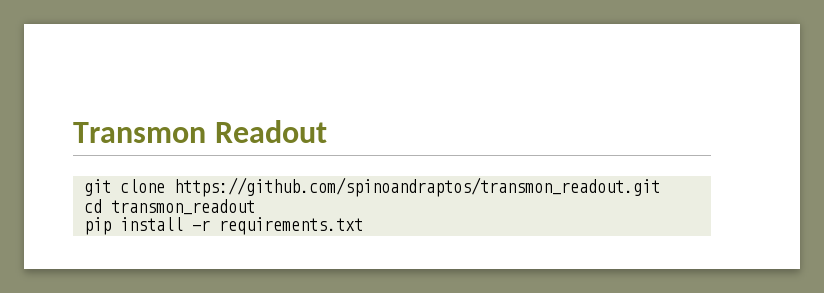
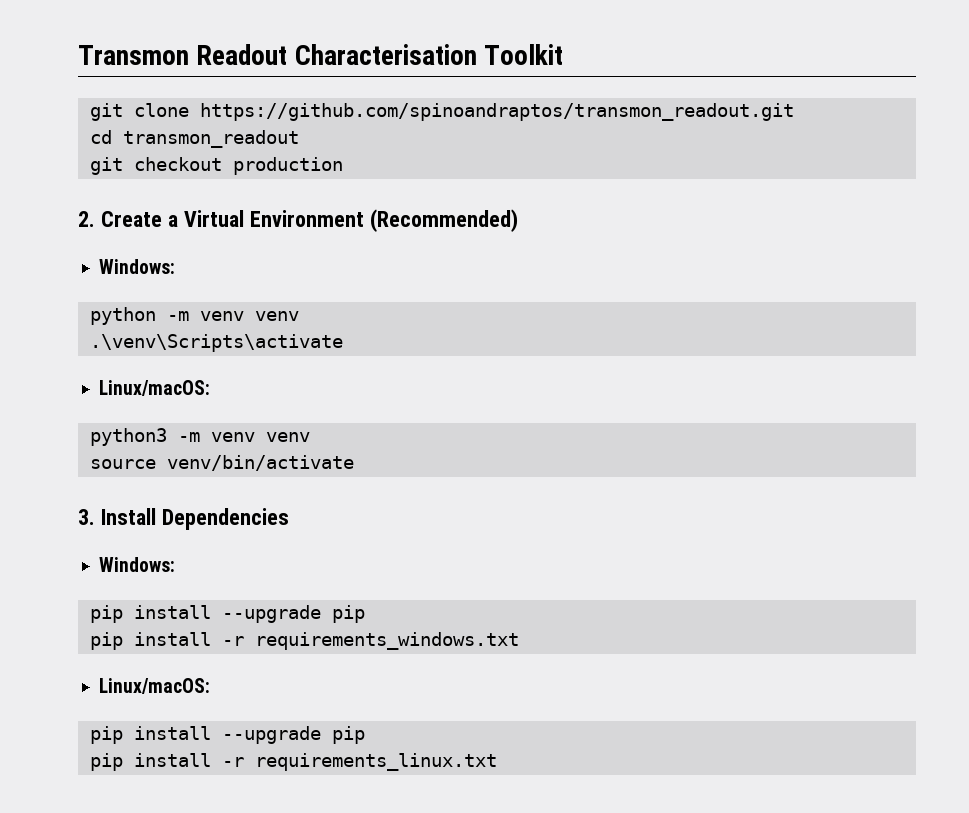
(327, 131) none -> [294,44,564,65] Characterisation Toolkit
[84,217,364,235] pip install -r requirements.txt -> [89,157,343,175] [78,209,518,232] [99,259,176,274] [89,307,299,325] [89,334,343,352] [99,380,211,396] [89,428,310,446] [89,455,354,471] [78,508,289,530] [99,557,176,572] [89,605,365,623] [89,632,519,650] [99,678,211,694] [89,726,365,744] [89,753,497,771] git checkout production // 2. Create a Virtual Environment (Recommended) // Windows: // python -m venv venv // .\venv\Scripts\activate // Linux/macOS: // python3 -m venv venv // source venv/bin/activate // 3. Install Dependencies // Windows: // pip install --upgrade pip // pip install -r requirements_windows.txt // Linux/macOS: // pip install --upgrade pip // pip install -r requirements_linux.txt

